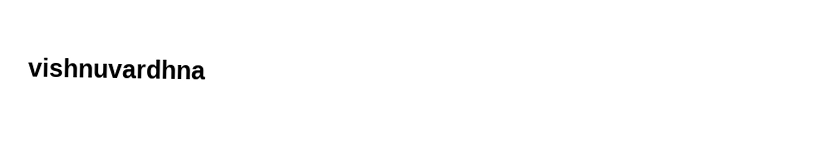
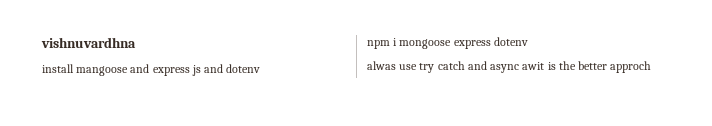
(207, 68) none -> [42,64,261,76] [367,37,528,49] [367,61,652,73] // install mangoose and express js and dotenv // npm i mongoose express dotenv // alwas use try catch and async awit is the better approch

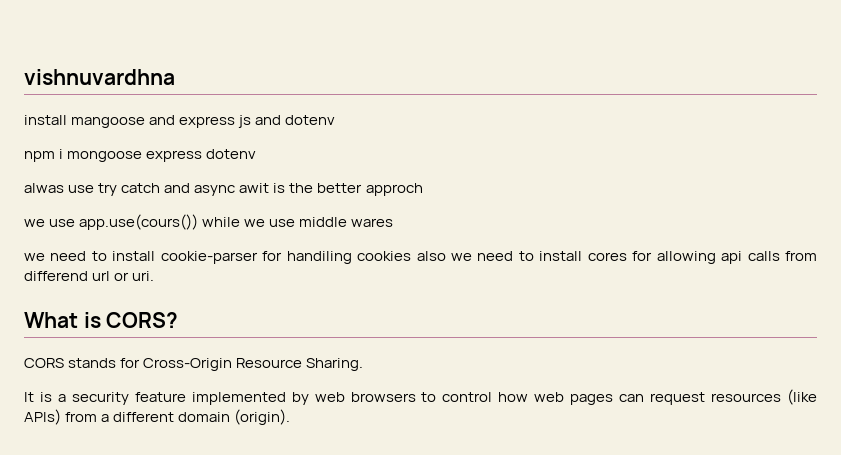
(652, 67) none -> [24,214,394,230] [24,251,818,264] [24,271,155,281] [24,312,179,328] [24,358,364,371] [24,389,818,405] [24,409,291,425] // we use app.use(cours()) while we use middle wares // we need to install cookie-parser for handiling cookies also we need to install cores for allowing api calls from differend url or uri. // What is CORS? // CORS stands for Cross-Origin Resource Sharing. // It is a security feature implemented by web browsers to control how web pages can request resources (like APIs) from a different domain (origin).

